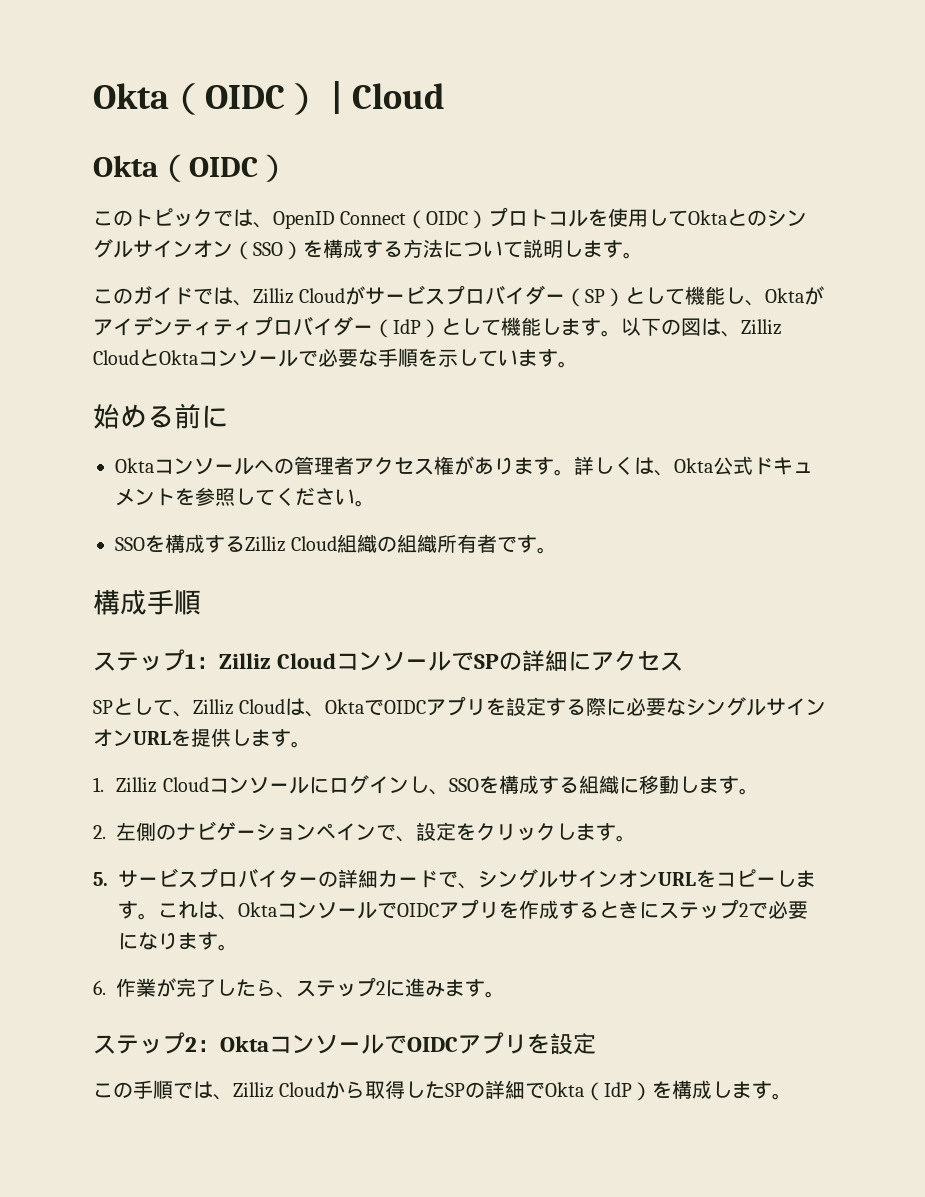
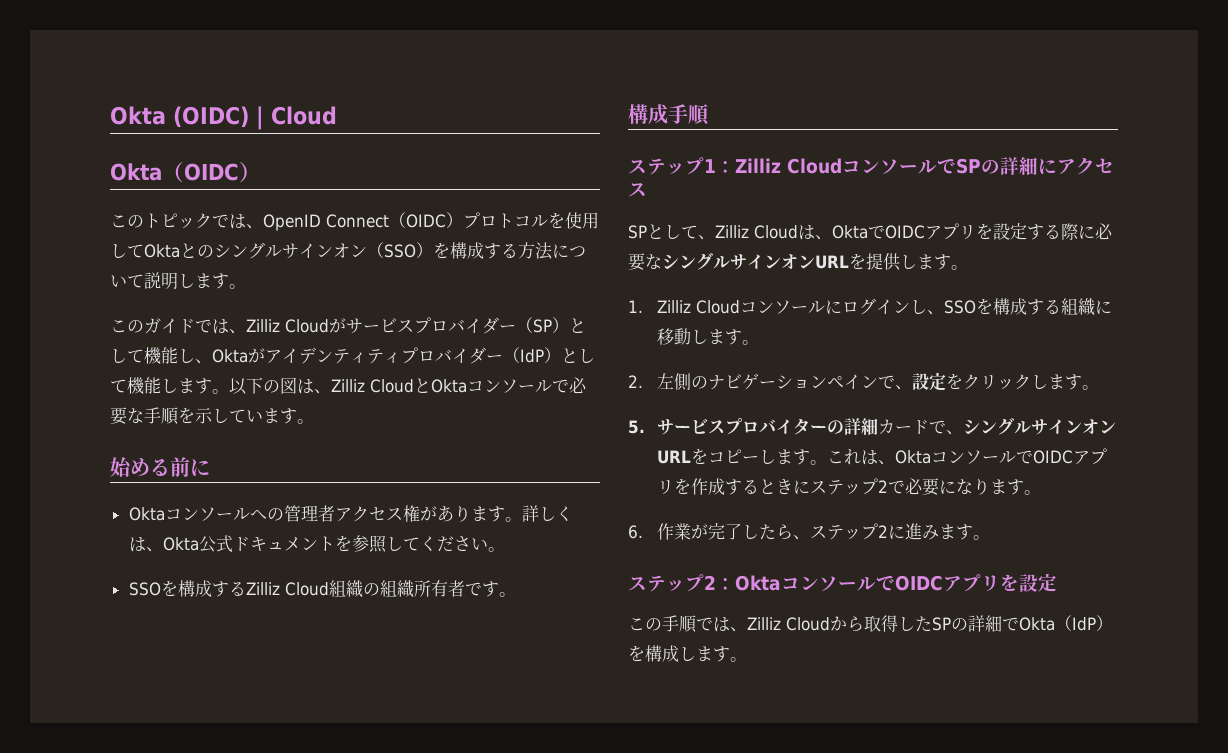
[93,83,321,115] Okta（OIDC） -> [110,106,249,128] Okta (OIDC)

